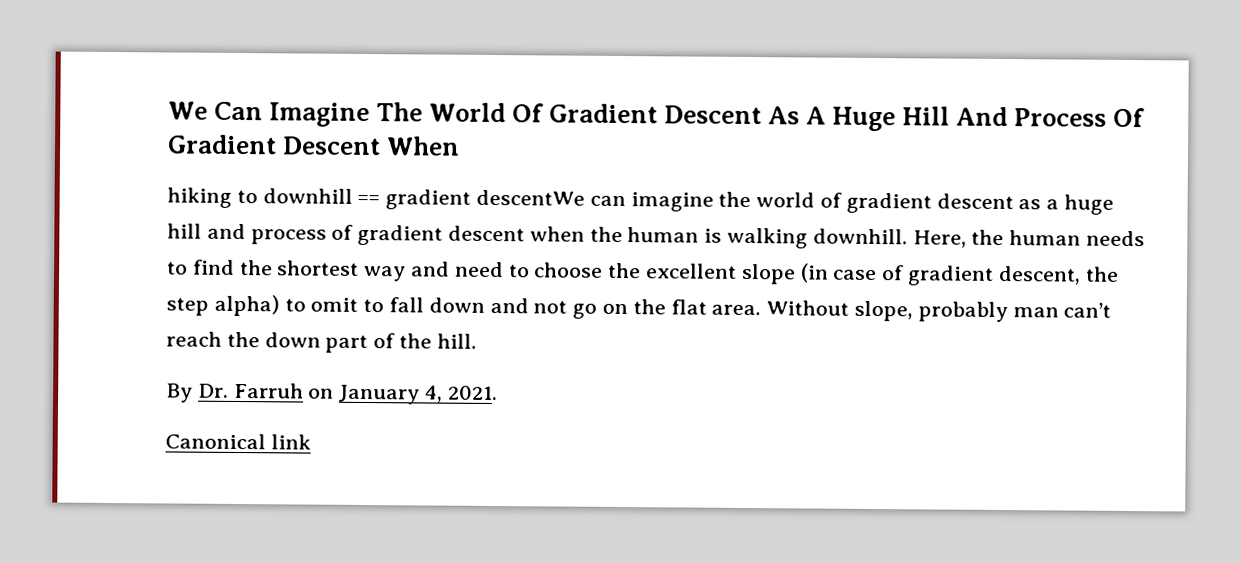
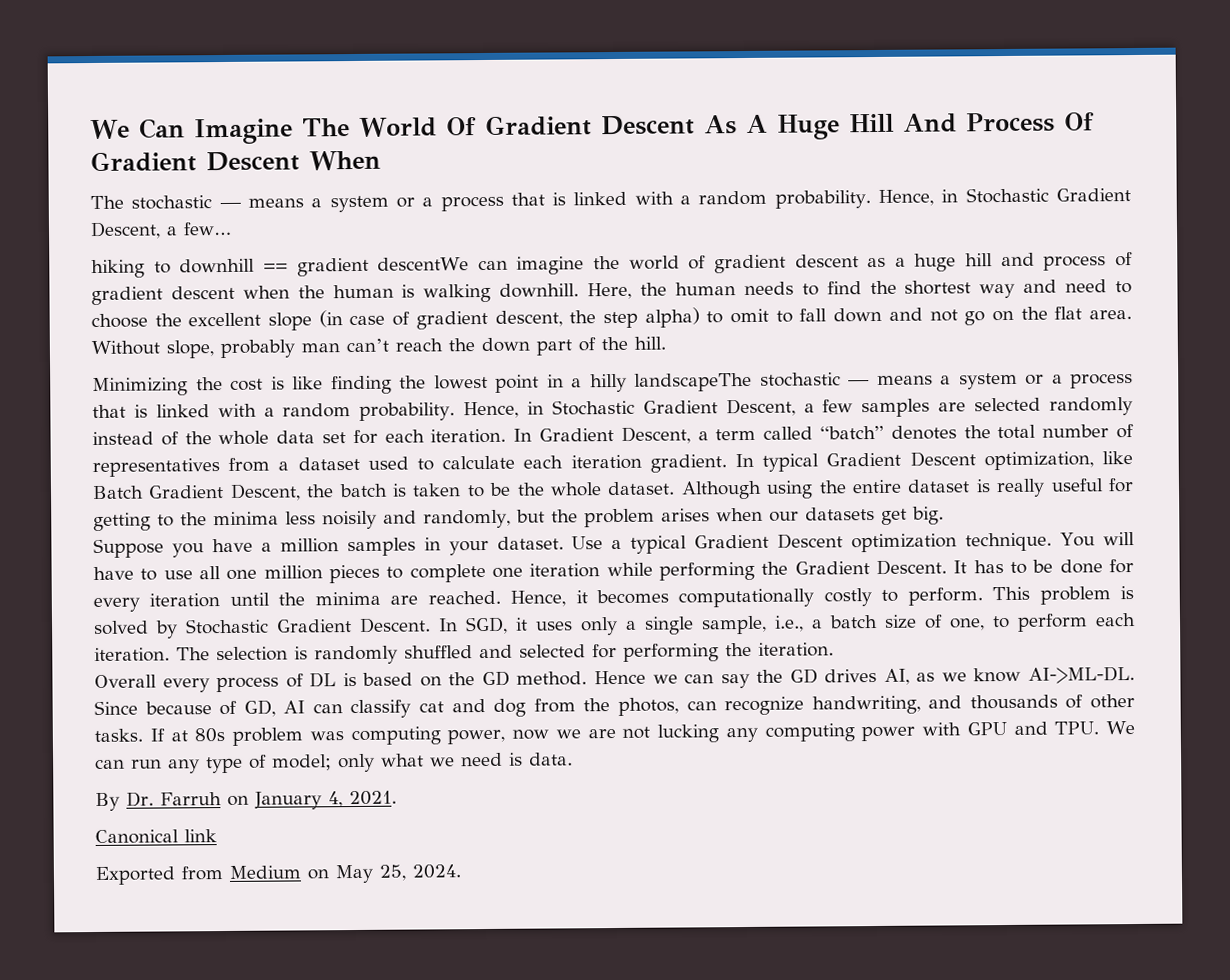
(461, 146) none -> [90,187,1132,213] [90,221,232,240] // The stochastic — means a system or a process that is linked with a random probability. Hence, in Stochastic Gradient Descent, a few…
(477, 341) none -> [92,372,1133,397] [92,397,1134,421] [92,424,1134,446] [92,451,1134,478] [92,478,1134,501] [93,506,944,532] [93,532,1135,559] [93,559,1135,584] [93,586,1134,613] [93,613,1136,639] [94,642,834,665] [94,666,1135,693] [94,694,1135,719] [94,721,1136,746] [95,752,573,774] // Minimizing the cost is like finding the lowest point in a hilly landscapeThe stochastic — means a system or a process that is linked with a random probability. Hence, in Stochastic Gradient Descent, a few samples are selected randomly instead of the whole data set for each iteration. In Gradient Descent, a term called “batch” denotes the total number of representatives from a dataset used to calculate each iteration gradient. In typical Gradient Descent optimization, like Batch Gradient Descent, the batch is taken to be the whole dataset. Although using the entire dataset is really useful for getting to the minima less noisily and randomly, but the problem arises when our datasets get big. // Suppose you have a million samples in your dataset. Use a typical Gradient Descent optimization technique. You will have to use all one million pieces to complete one iteration while performing the Gradient Descent. It has to be done for every iteration until the minima are reached. Hence, it becomes computationally costly to perform. This problem is solved by Stochastic Gradient Descent. In SGD, it uses only a single sample, i.e., a batch size of one, to perform each iteration. The selection is randomly shuffled and selected for performing the iteration. // Overall every process of DL is based on the GD method. Hence we can say the GD drives AI, as we know AI->ML-DL. Since because of GD, AI can classify cat and dog from the photos, can recognize handwriting, and thousands of other tasks. If at 80s problem was computing power, now we are not lucking any computing power with GPU and TPU. We can run any type of model; only what we need is data.
(311, 442) none -> [95,864,461,885] // Exported from Medium on May 25, 2024.

